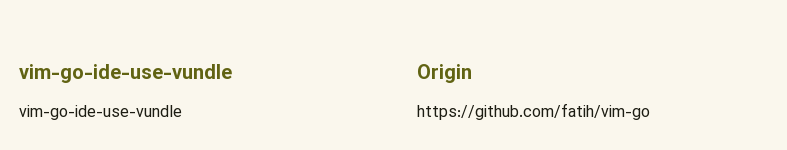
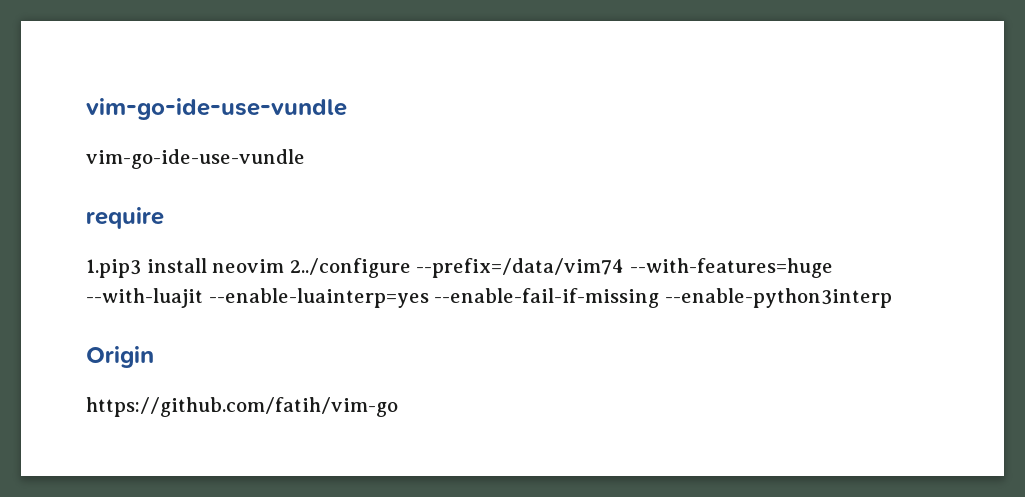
(182, 112) none -> [86,207,164,229] [86,258,833,278] [86,288,892,308] // require // 1.pip3 install neovim 2../configure --prefix=/data/vim74 --with-features=huge --with-luajit --enable-luainterp=yes --enable-fail-if-missing --enable-python3interp

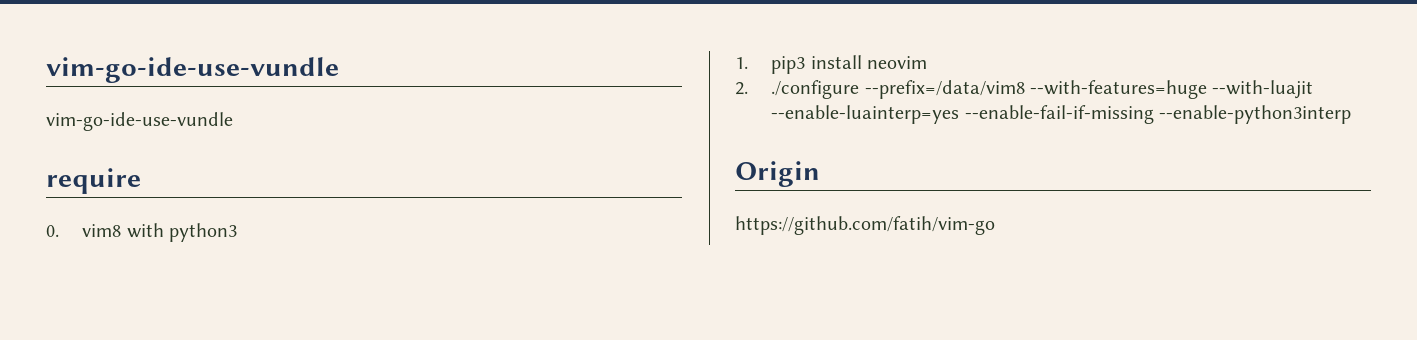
[86,259,141,278] 1.pip3 -> [46,223,238,242] [735,56,806,74] 0. vim8 with python3 // 1. pip3
[289,258,625,278] 2../configure --prefix=/data/vim74 -> [735,80,1025,99] // 2. ./configure --prefix=/data/vim8

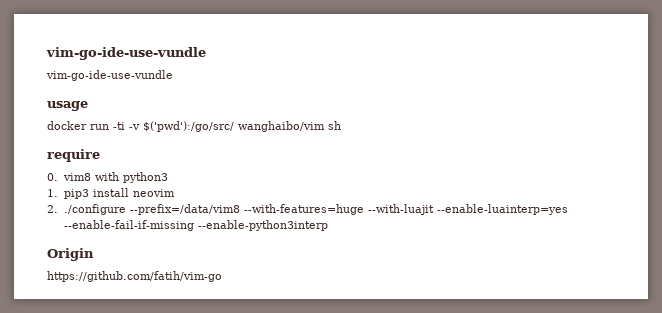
(233, 121) none -> [47,101,88,111] [47,121,341,132] // usage // docker run -ti -v $('pwd'):/go/src/ wanghaibo/vim sh

